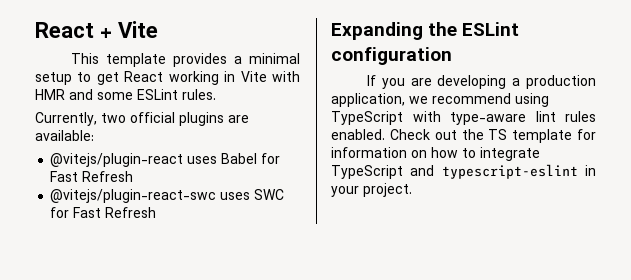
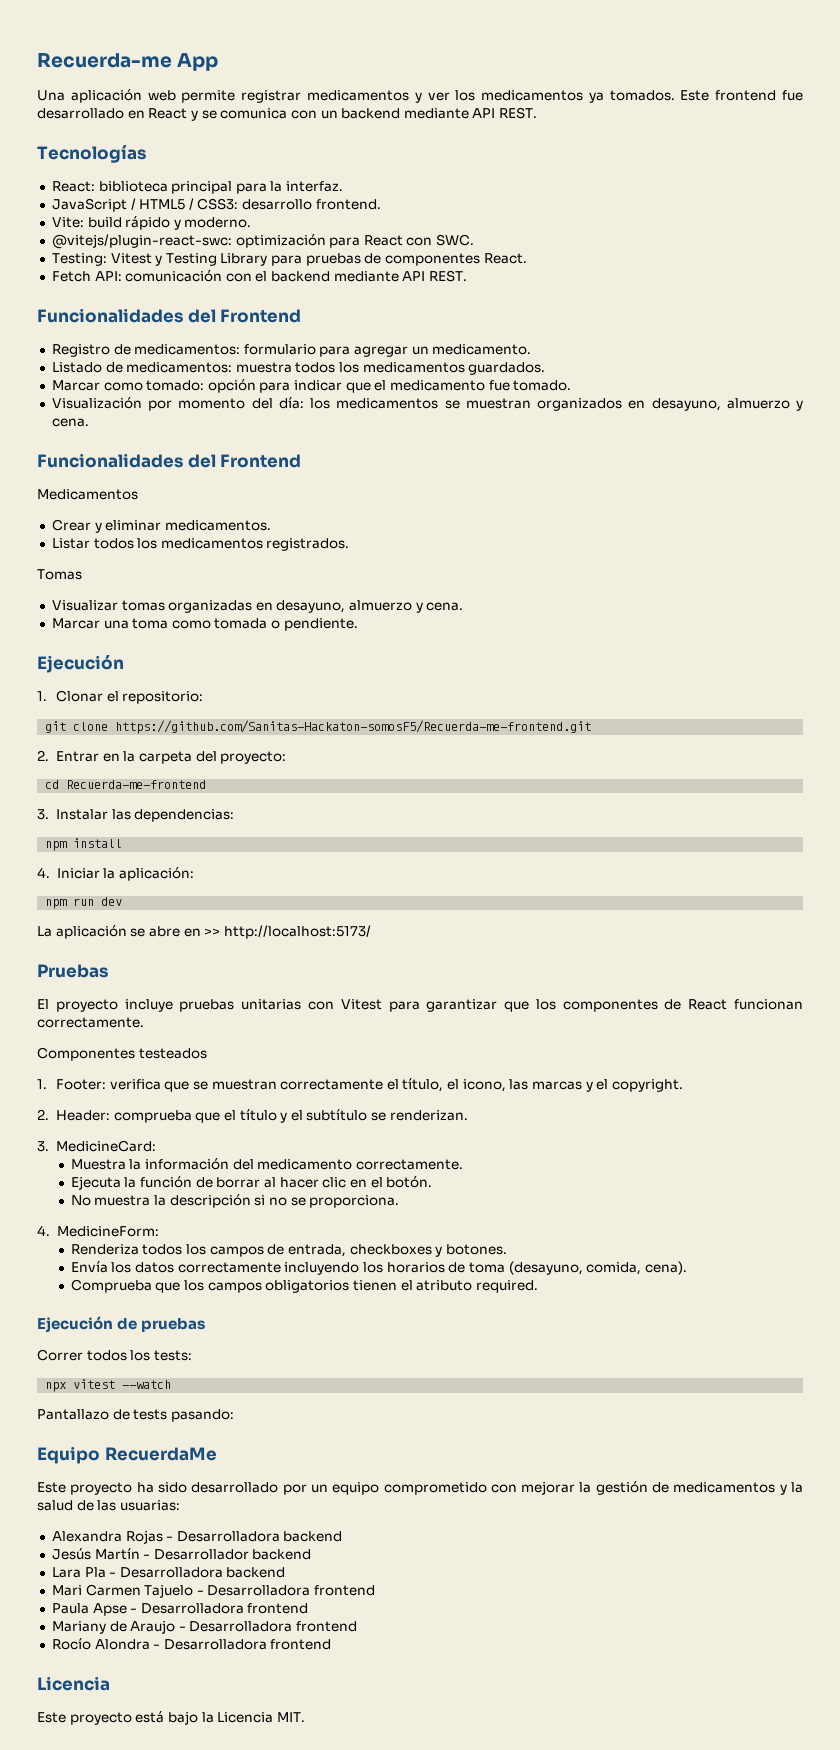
[35,21,158,38] [70,53,300,67] [35,71,300,85] [35,89,216,100] [35,112,249,126] [35,130,94,141] [50,153,281,167] [50,171,134,182] [50,189,285,203] [50,207,157,218] [331,22,520,40] [331,47,452,65] [366,75,596,89] [331,93,549,107] [331,111,596,125] [331,129,596,143] [331,147,540,161] [331,164,596,179] [331,183,412,197] React + Vite // This template provides a minimal setup to get React working in Vite with HMR and some ESLint rules. // Currently, two official plugins are available: // @vitejs/plugin-react uses Babel for Fast Refresh // @vitejs/plugin-react-swc uses SWC for Fast Refresh // Expanding the ESLint configuration // If you are developing a production application, we recommend using TypeScript with type-aware lint rules enabled. Check out the TS template for information on how to integrate TypeScript and typescript-eslint in your project. -> [37,53,219,71] [37,89,804,103] [37,107,538,121] [37,145,146,163] [51,181,344,194] [51,198,381,212] [51,216,252,230] [51,234,475,249] [51,253,527,266] [51,270,468,282] [37,308,302,323] [51,344,532,357] [51,362,546,375] [51,379,572,393] [51,397,803,411] [51,418,89,427] [37,453,302,468] [37,489,138,500] [51,519,271,533] [51,538,350,551] [37,569,82,580] [51,600,464,613] [51,618,358,631] [37,655,124,673] [37,690,204,704] [45,720,592,734] [37,750,287,764] [45,780,207,789] [37,809,235,822] [45,838,123,851] [37,867,195,881] [45,897,123,909] [37,925,371,939] [37,964,108,978] [37,999,804,1012] [37,1017,144,1028] [37,1047,207,1061] [37,1078,683,1092] [37,1109,468,1123] [37,1140,156,1152] [70,1158,463,1170] [70,1176,433,1190] [70,1194,400,1208] [37,1225,159,1237] [70,1244,507,1257] [70,1261,687,1275] [70,1279,538,1293] [37,1316,206,1333] [37,1349,192,1361] [45,1379,172,1392] [37,1409,234,1422] [37,1446,217,1464] [37,1481,803,1495] [37,1500,180,1511] [51,1530,343,1544] [51,1548,312,1560] [51,1567,286,1578] [51,1584,376,1598] [51,1603,309,1616] [51,1620,358,1634] [51,1638,332,1650] [37,1676,110,1691] [37,1711,305,1725] Recuerda-me App // Una aplicación web permite registrar medicamentos y ver los medicamentos ya tomados. Este frontend fue desarrollado en React y se comunica con un backend mediante API REST. // Tecnologías // React: biblioteca principal para la interfaz. // JavaScript / HTML5 / CSS3: desarrollo frontend. // Vite: build rápido y moderno. // @vitejs/plugin-react-swc: optimización para React con SWC. // Testing: Vitest y Testing Library para pruebas de componentes React. // Fetch API: comunicación con el backend mediante API REST. // Funcionalidades del Frontend // Registro de medicamentos: formulario para agregar un medicamento. // Listado de medicamentos: muestra todos los medicamentos guardados. // Marcar como tomado: opción para indicar que el medicamento fue tomado. // Visualización por momento del día: los medicamentos se muestran organizados en desayuno, almuerzo y cena. // Funcionalidades del Frontend // Medicamentos // Crear y eliminar medicamentos. // Listar todos los medicamentos registrados. // Tomas // Visualizar tomas organizadas en desayuno, almuerzo y cena. // Marcar una toma como tomada o pendiente. // Ejecución // 1. Clonar el repositorio: // git clone https://github.com/Sanitas-Hackaton-somosF5/Recuerda-me-frontend.git // 2. Entrar en la carpeta del proyecto: // cd Recuerda-me-frontend // 3. Instalar las dependencias: // npm install // 4. Iniciar la aplicación: // npm run dev // La aplicación se abre en >> http://localhost:5173/ // Pruebas // El proyecto incluye pruebas unitarias con Vitest para garantizar que los componentes de React funcionan correctamente. // Componentes testeados // 1. Footer: verifica que se muestran correctamente el título, el icono, las marcas y el copyright. // 2. Header: comprueba que el título y el subtítulo se renderizan. // 3. MedicineCard: // Muestra la información del medicamento correctamente. // Ejecuta la función de borrar al hacer clic en el botón. // No muestra la descripción si no se proporciona. // 4. MedicineForm: // Renderiza todos los campos de entrada, checkboxes y botones. // Envía los datos correctamente incluyendo los horarios de toma (desayuno, comida, cena). // Comprueba que los campos obligatorios tienen el atributo required. // Ejecución de pruebas // Correr todos los tests: // npx vitest --watch // Pantallazo de tests pasando: // Equipo RecuerdaMe // Este proyecto ha sido desarrollado por un equipo comprometido con mejorar la gestión de medicamentos y la salud de las usuarias: // Alexandra Rojas - Desarrolladora backend // Jesús Martín - Desarrollador backend // Lara Pla - Desarrolladora backend // Mari Carmen Tajuelo - Desarrolladora frontend // Paula Apse - Desarrolladora frontend // Mariany de Araujo - Desarrolladora frontend // Rocío Alondra - Desarrolladora frontend // Licencia // Este proyecto está bajo la Licencia MIT.

